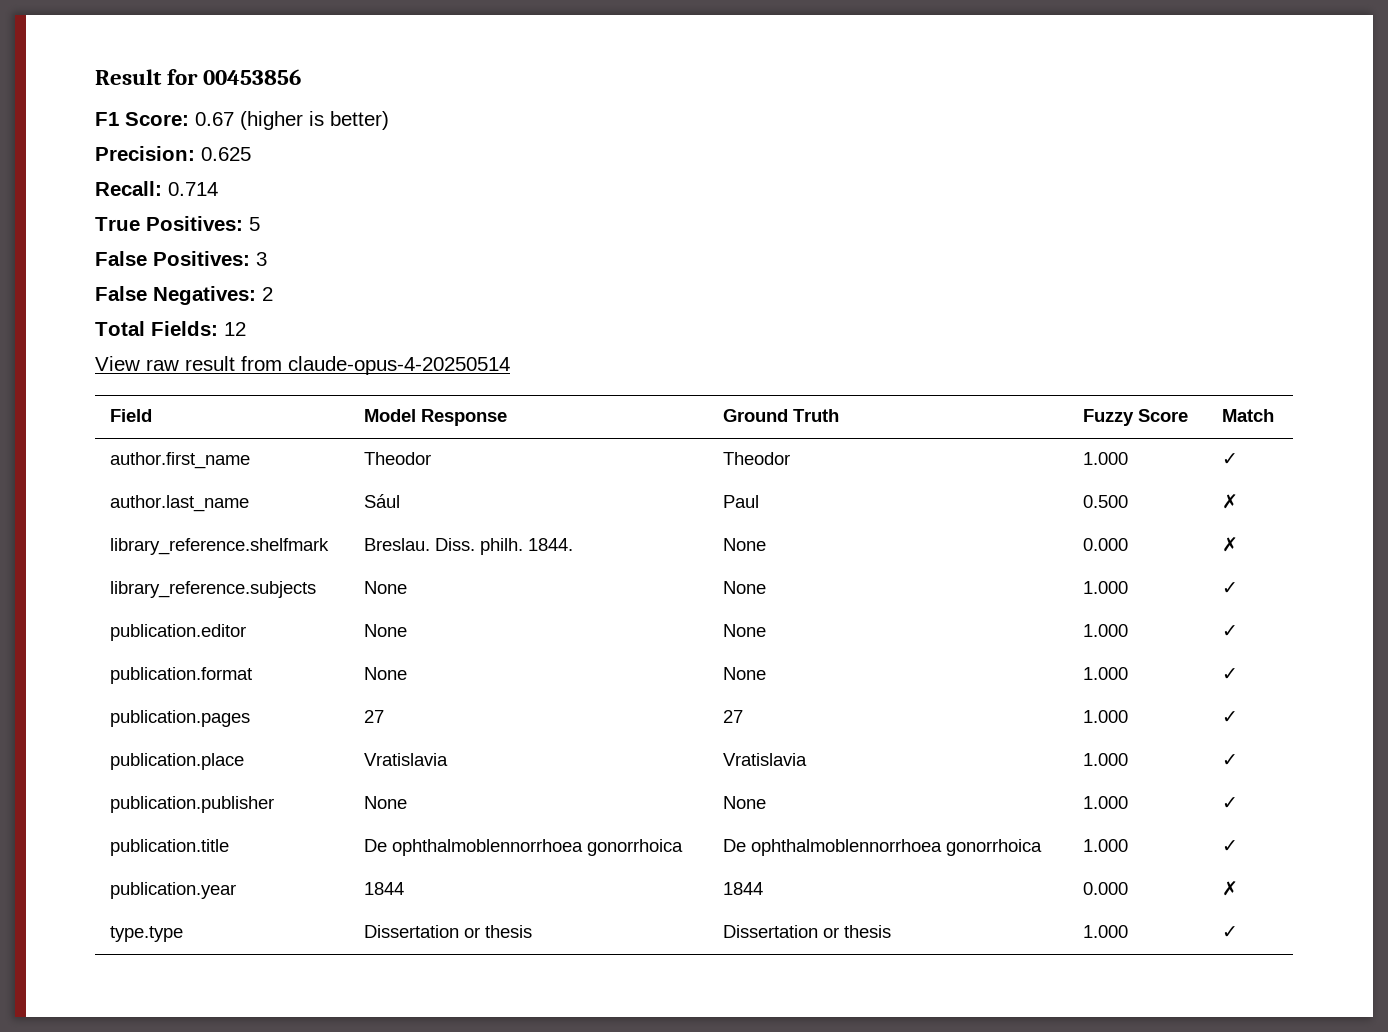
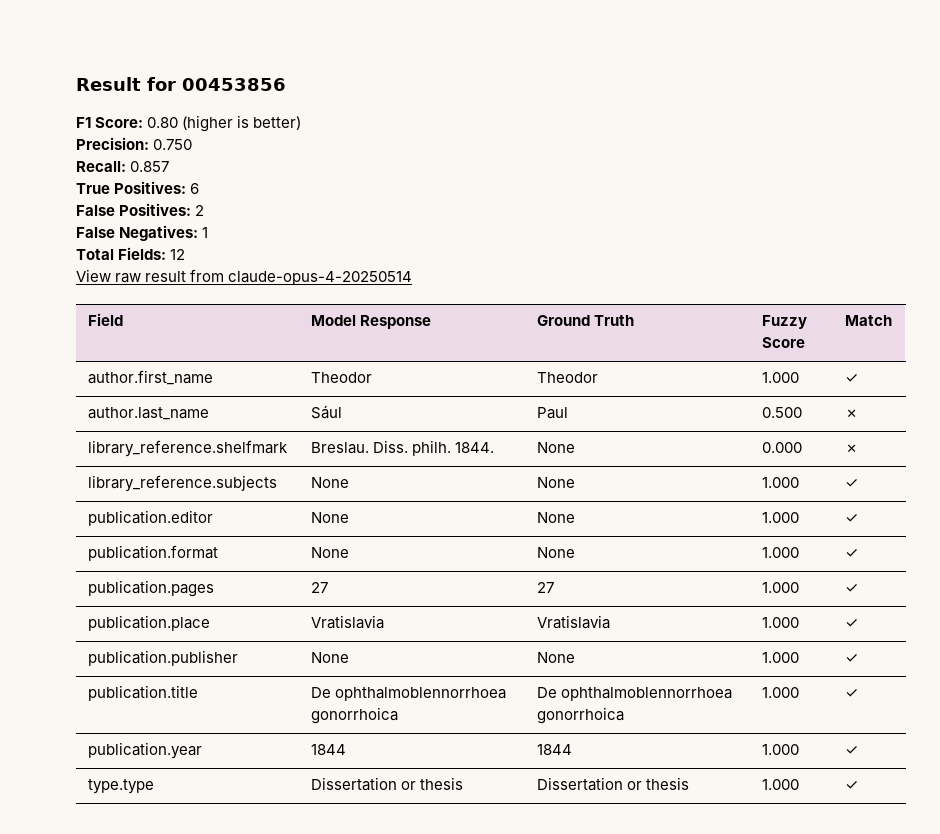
[195,112,234,126] 0.67 -> [147,117,179,128] 0.80
[201,147,251,161] 0.625 -> [153,139,193,150] 0.750
[168,182,218,196] 0.714 -> [130,161,170,172] 0.857
[249,217,260,231] 5 -> [190,183,200,194] 6
[256,252,267,266] 3 -> [195,205,205,216] 2
[262,287,273,301] 2 -> [202,227,209,238] 1
[1082,882,1128,895] [1221,881,1238,896] 0.000 | ✗ -> [761,744,799,755] [844,746,858,755] 1.000 | ✓

